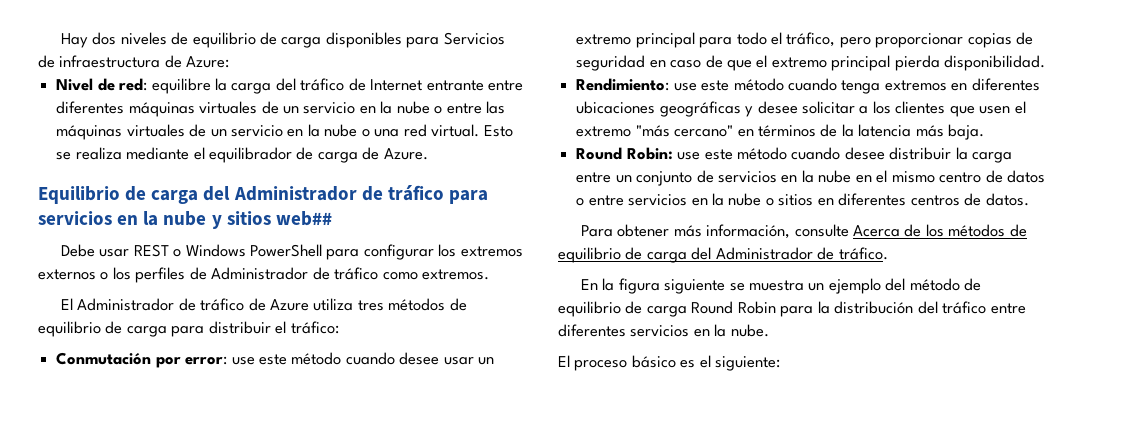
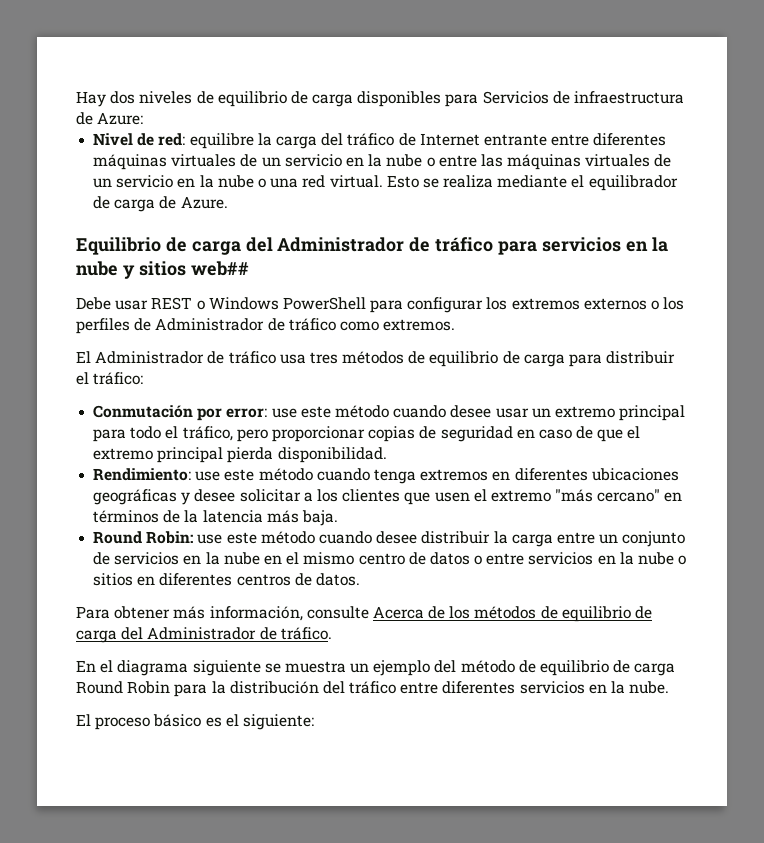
[248,298,354,311] de Azure utiliza -> [279,354,306,364] usa
[602,278,660,294] la figura -> [100,660,189,676] el diagrama

